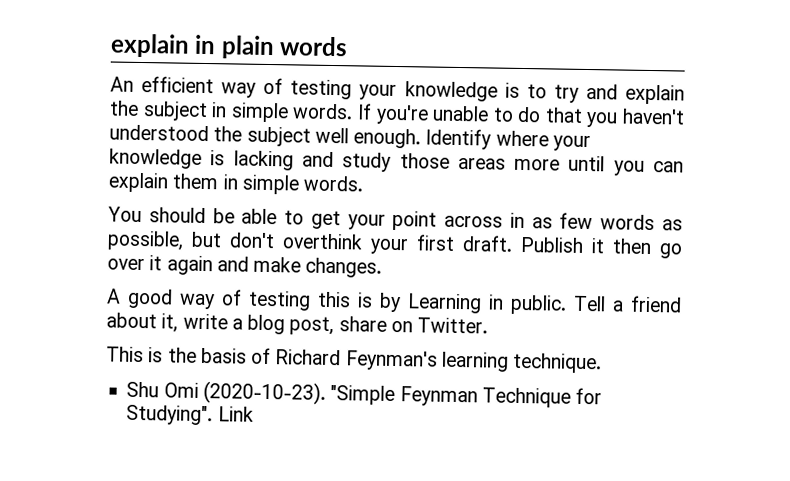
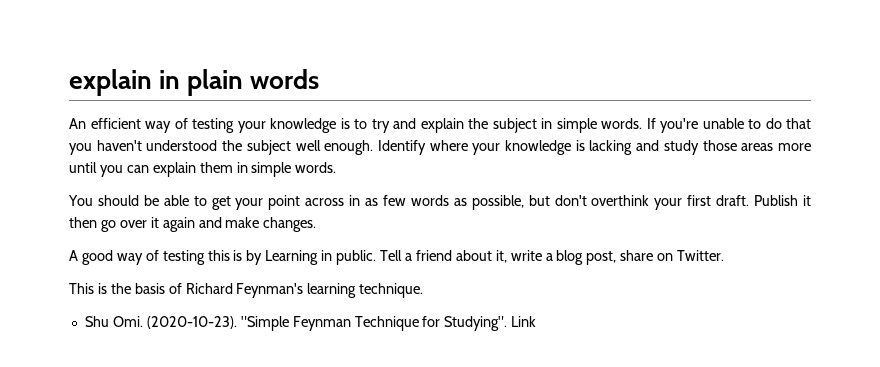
[163,382,199,398] Omi -> [112,316,143,327] Omi.

